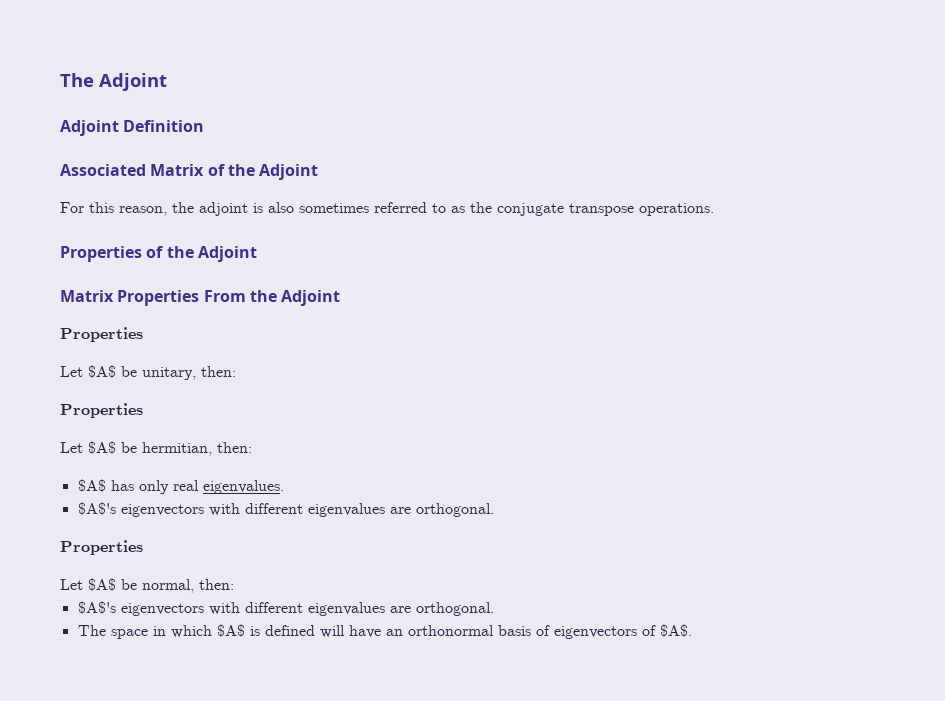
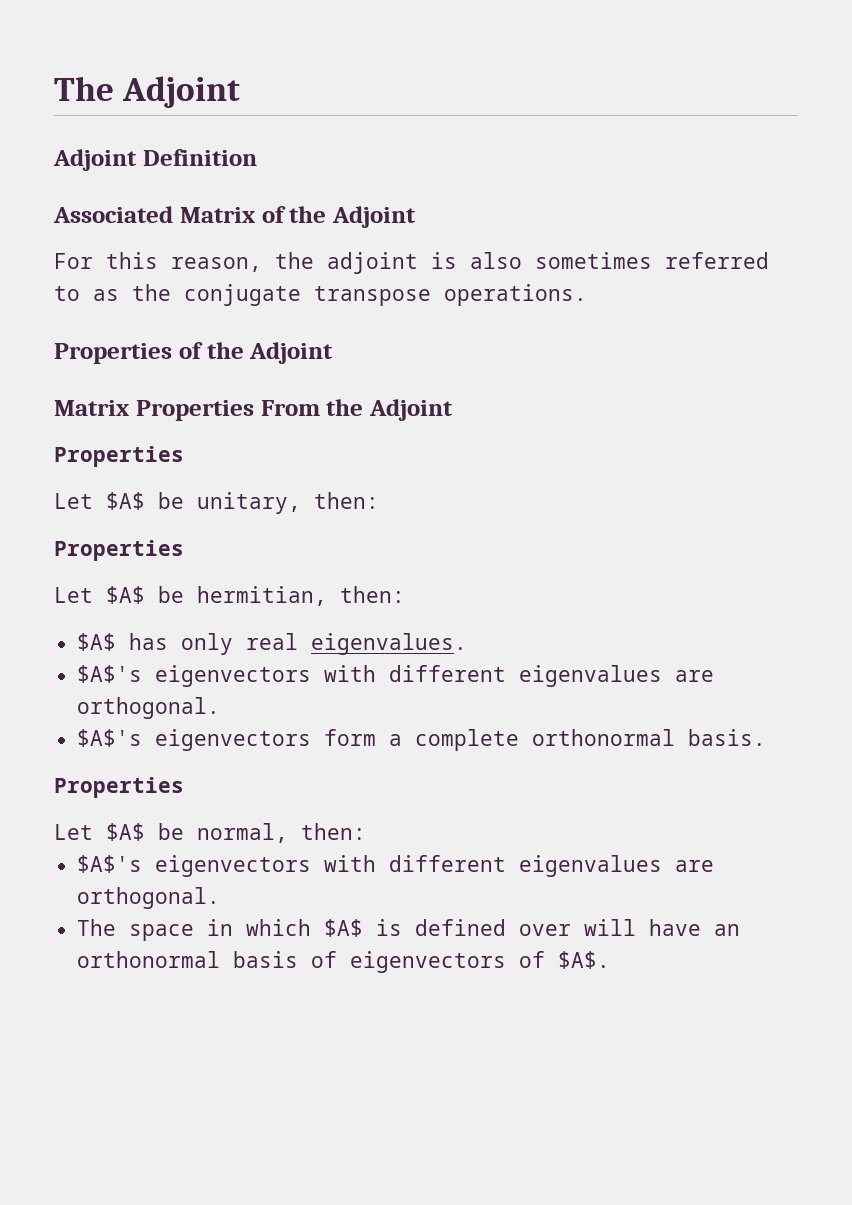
(494, 510) none -> [77,729,767,751] // $A$'s eigenvectors form a complete orthonormal basis.
(315, 630) none -> [519,924,572,936] over

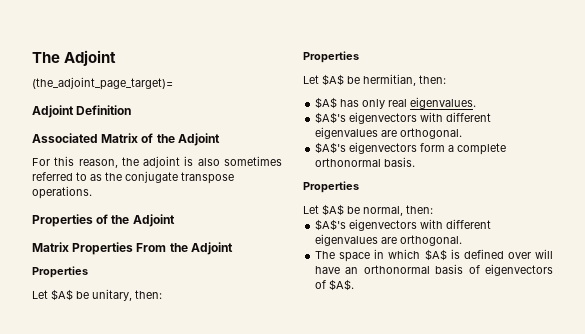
(241, 92) none -> [32,77,173,90] // (the_adjoint_page_target)=

